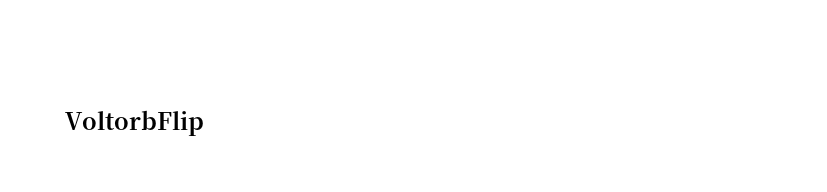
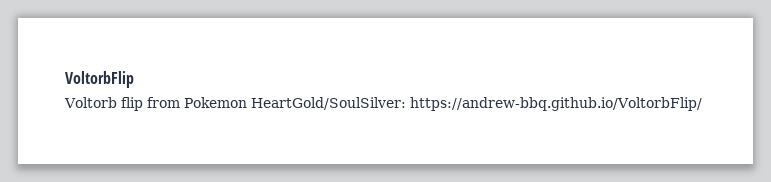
(204, 123) none -> [64,97,702,111] // Voltorb flip from Pokemon HeartGold/SoulSilver: https://andrew-bbq.github.io/VoltorbFlip/

